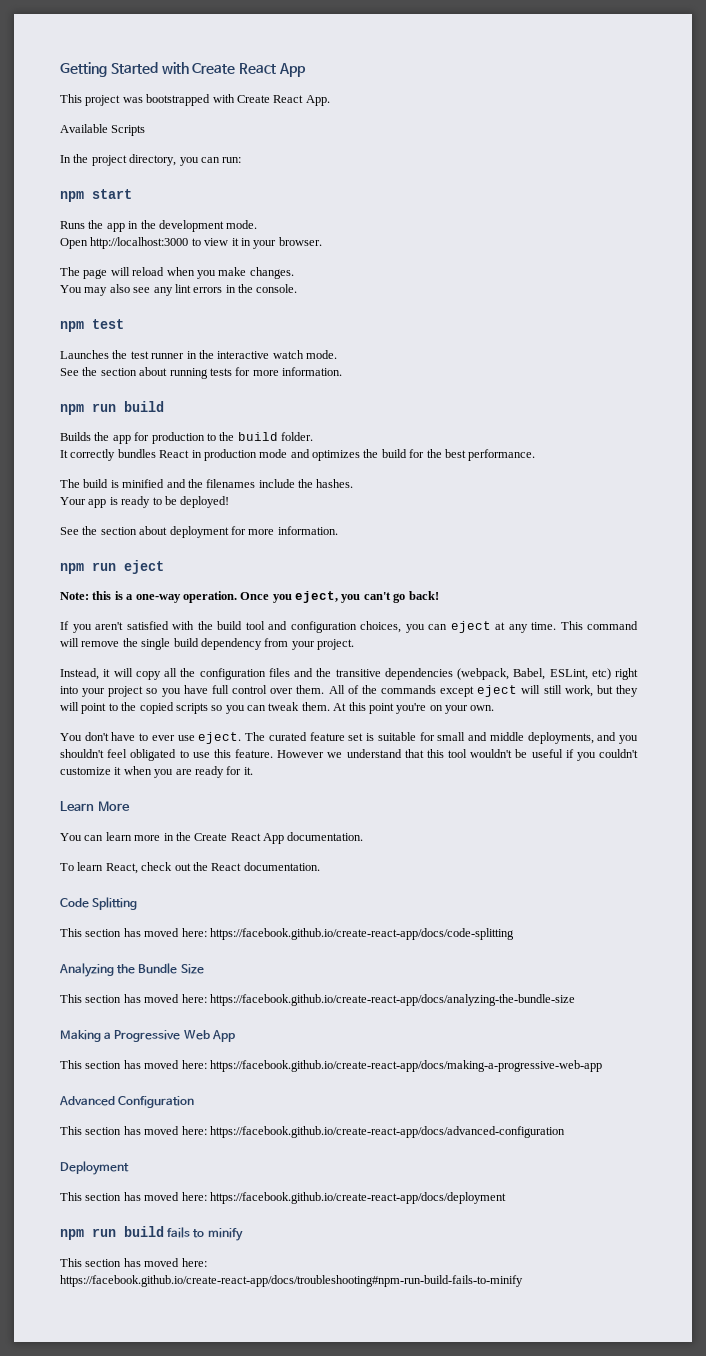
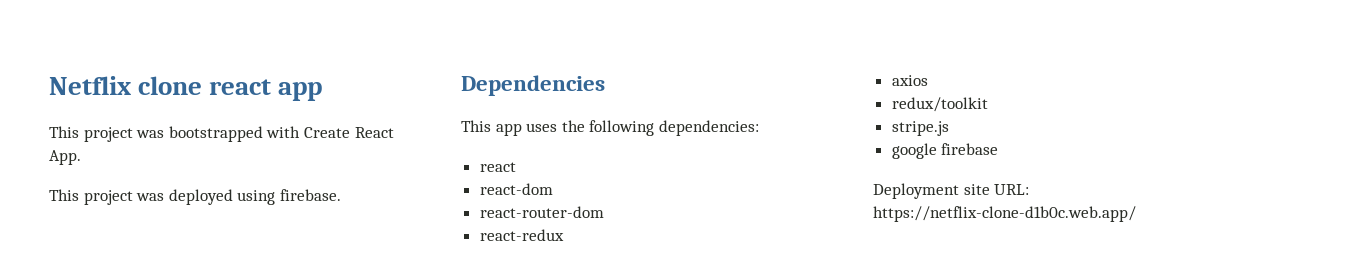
[60,62,306,77] Getting Started with Create React App -> [49,76,323,101] Netflix clone react app
[60,124,146,136] [60,154,242,166] [60,189,132,202] [60,220,258,232] [60,237,322,249] [60,267,294,279] [60,284,298,296] [60,319,124,332] [60,350,337,359] [60,367,342,379] [60,401,164,415] [60,432,313,444] [60,449,536,461] [60,479,354,488] [60,496,230,508] [60,526,338,538] [60,560,164,574] [60,591,439,603] [60,621,638,633] [60,638,354,650] [60,668,638,680] [60,685,638,697] [60,702,495,714] [60,732,639,744] [60,749,638,761] [60,766,253,778] [60,801,130,811] [60,832,364,844] [60,862,320,874] [60,897,138,910] [60,928,514,940] [59,963,204,977] [60,994,575,1006] [60,1030,235,1042] [60,1060,602,1072] [59,1096,195,1108] [60,1126,565,1138] [60,1161,129,1175] [60,1192,506,1204] [60,1226,243,1241] [60,1258,207,1267] [60,1275,523,1287] Available Scripts // In the project directory, you can run: // npm start // Runs the app in the development mode. // Open http://localhost:3000 to view it in your browser. // The page will reload when you make changes. // You may also see any lint errors in the console. // npm test // Launches the test runner in the interactive watch mode. // See the section about running tests for more information. // npm run build // Builds the app for production to the build folder. // It correctly bundles React in production mode and optimizes the build for the best performance. // The build is minified and the filenames include the hashes. // Your app is ready to be deployed! // See the section about deployment for more information. // npm run eject // Note: this is a one-way operation. Once you eject, you can't go back! // If you aren't satisfied with the build tool and configuration choices, you can eject at any time. This command will remove the single build dependency from your project. // Instead, it will copy all the configuration files and the transitive dependencies (webpack, Babel, ESLint, etc) right into your project so you have full control over them. All of the commands except eject will still work, but they will point to the copied scripts so you can tweak them. At this point you're on your own. // You don't have to ever use eject. The curated feature set is suitable for small and middle deployments, and you shouldn't feel obligated to use this feature. However we understand that this tool wouldn't be useful if you couldn't customize it when you are ready for it. // Learn More // You can learn more in the Create React App documentation. // To learn React, check out the React documentation. // Code Splitting // This section has moved here: https://facebook.github.io/create-react-app/docs/code-splitting // Analyzing the Bundle Size // This section has moved here: https://facebook.github.io/create-react-app/docs/analyzing-the-bundle-size // Making a Progressive Web App // This section has moved here: https://facebook.github.io/create-react-app/docs/making-a-progressive-web-app // Advanced Configuration // This section has moved here: https://facebook.github.io/create-react-app/docs/advanced-configuration // Deployment // This section has moved here: https://facebook.github.io/create-react-app/docs/deployment // npm run build fails to minify // This section has moved here: https://facebook.github.io/create-react-app/docs/troubleshooting#npm-run-build-fails-to-minify -> [49,189,341,205] [461,75,605,96] [461,120,759,136] [479,162,516,172] [479,183,553,195] [479,206,604,218] [479,229,564,241] [891,75,928,86] [891,97,988,112] [891,121,949,136] [891,143,999,159] [873,183,1030,199] [873,206,1136,222] This project was deployed using firebase. // Dependencies // This app uses the following dependencies: // react // react-dom // react-router-dom // react-redux // axios // redux/toolkit // stripe.js // google firebase // Deployment site URL: https://netflix-clone-d1b0c.web.app/

